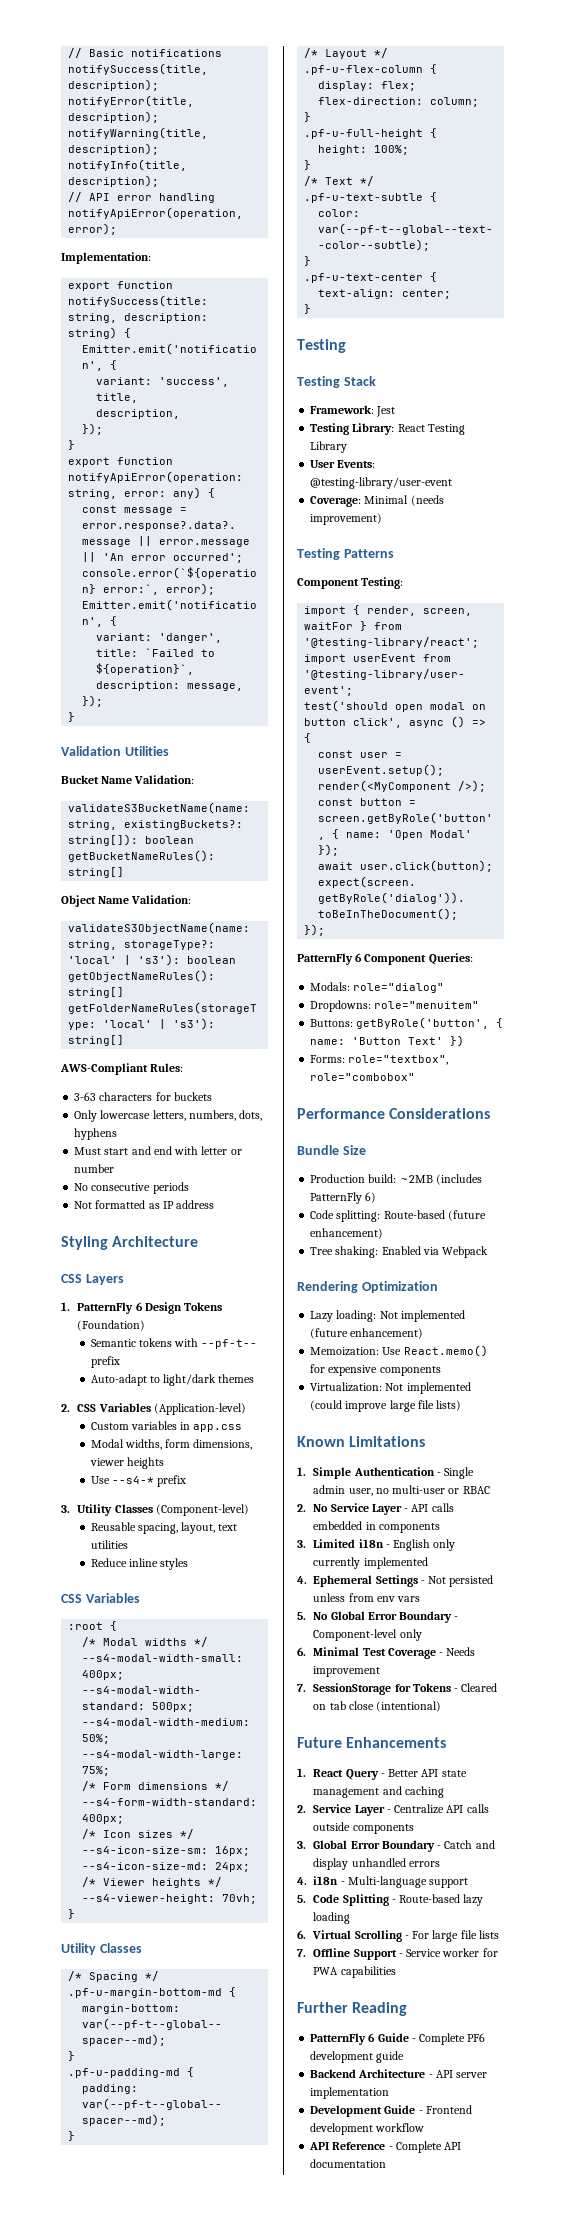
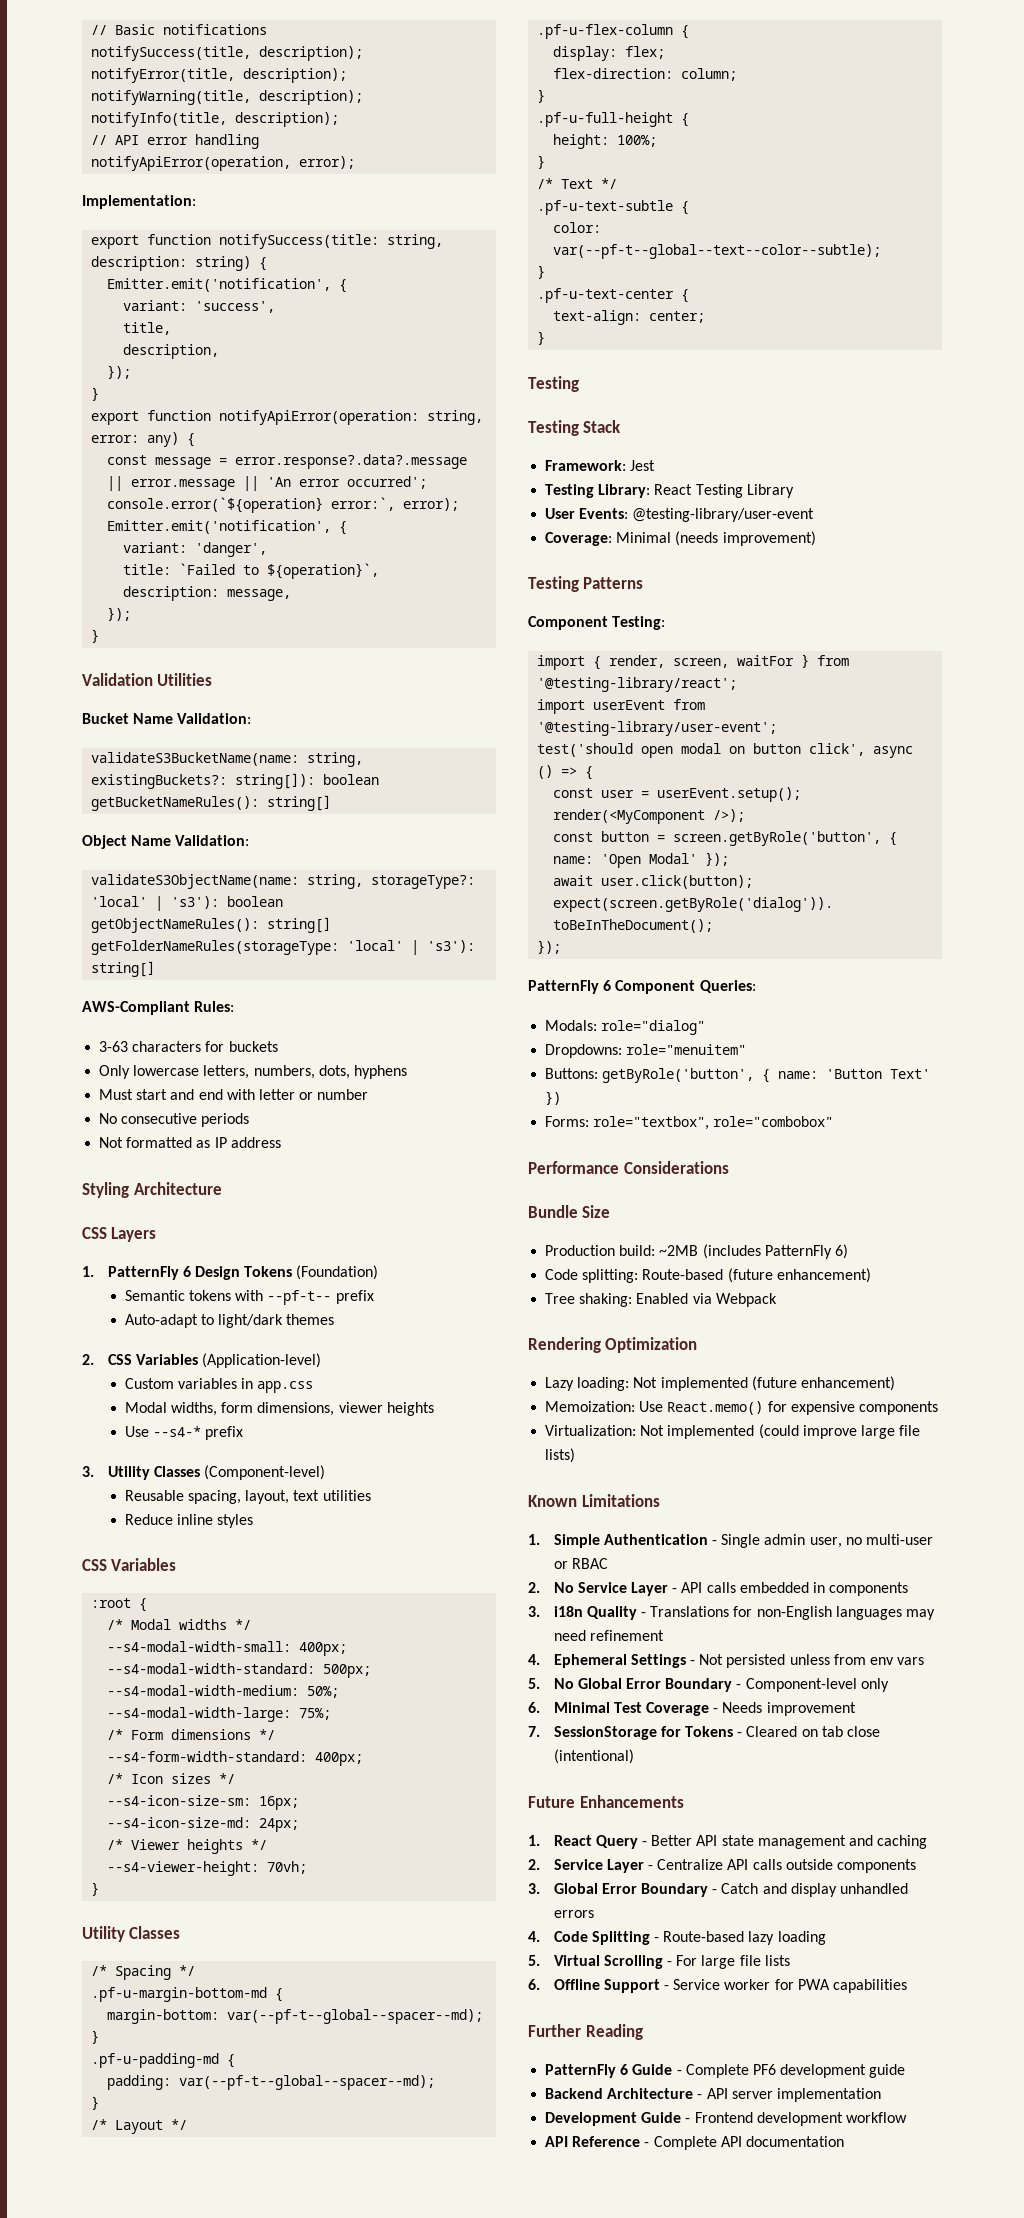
[313,1539,456,1551] [313,1557,428,1569] Limited i18n - English only currently implemented -> [553,1606,936,1620] [553,1630,664,1641] i18n Quality - Translations for non-English languages may need refinement
[313,1876,469,1888] [297,1895,306,1903] i18n - Multi-language support // 5. -> (540, 1936) none
[297,1930,306,1939] 6. -> [528,1955,540,1966] 5.
[297,1949,306,1957] 7. -> [528,1979,540,1990] 6.

